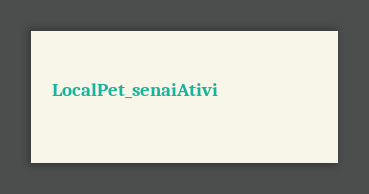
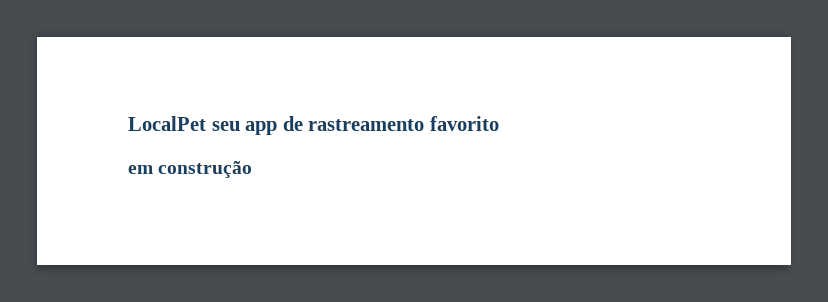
[52,83,218,99] LocalPet_senaiAtivi -> [128,116,499,135] [128,161,253,178] LocalPet seu app de rastreamento favorito // em construção

